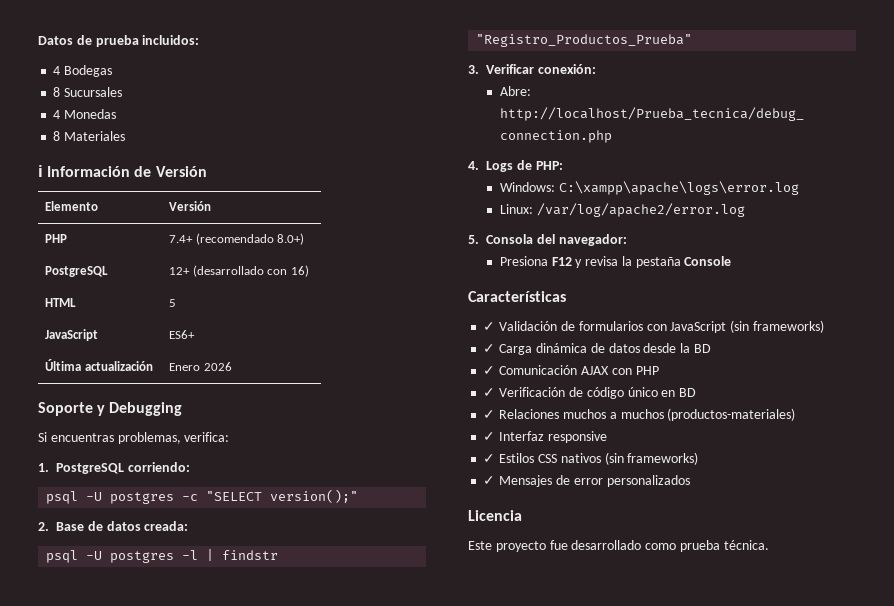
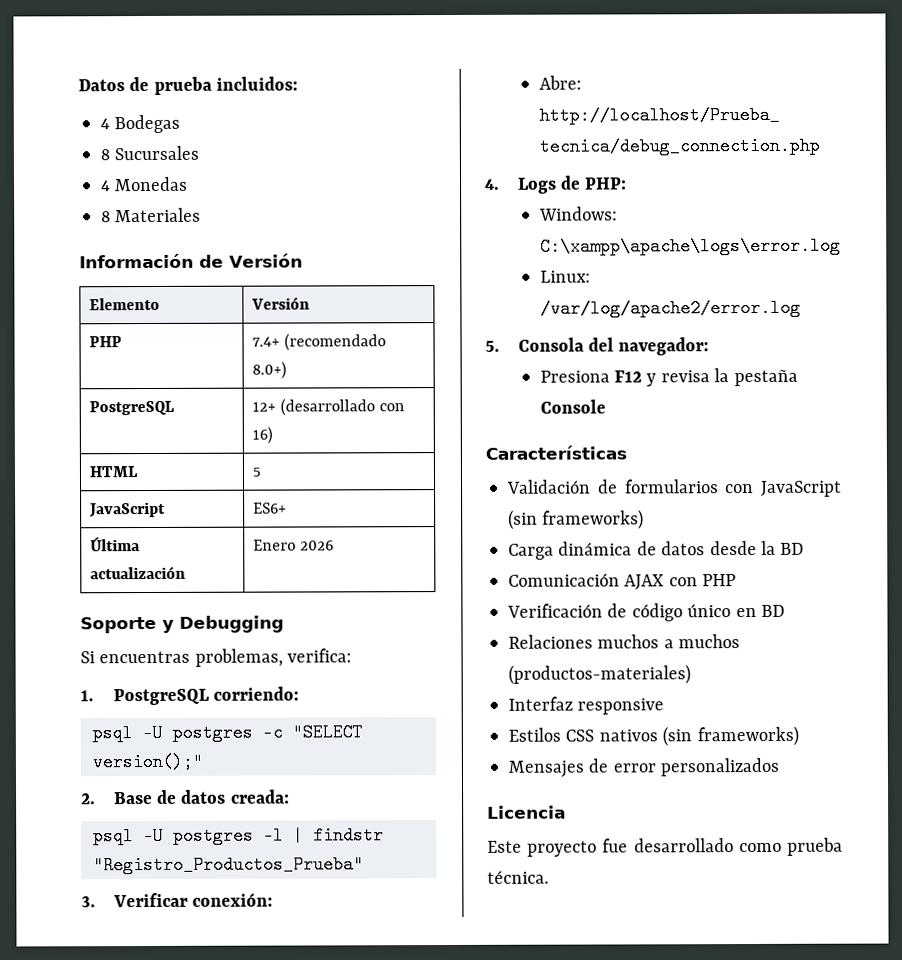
[38,165,43,177] ℹ -> (202, 215) none
[483,322,496,331] ✓ -> (627, 452) none
[483,344,496,353] ✓ -> (645, 519) none
[483,366,496,375] ✓ -> (805, 548) none
[483,388,496,397] ✓ -> (737, 580) none
[483,410,496,419] ✓ -> (785, 610) none
[483,432,496,441] ✓ -> (691, 674) none
[483,454,496,463] ✓ -> (665, 706) none
[483,476,496,485] ✓ -> (799, 736) none

